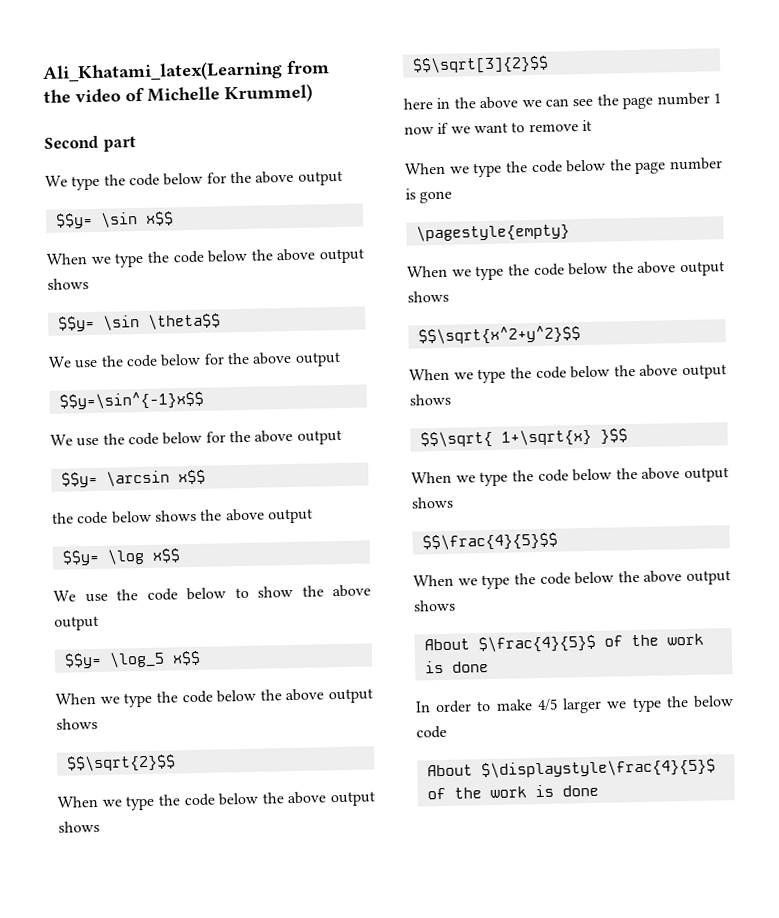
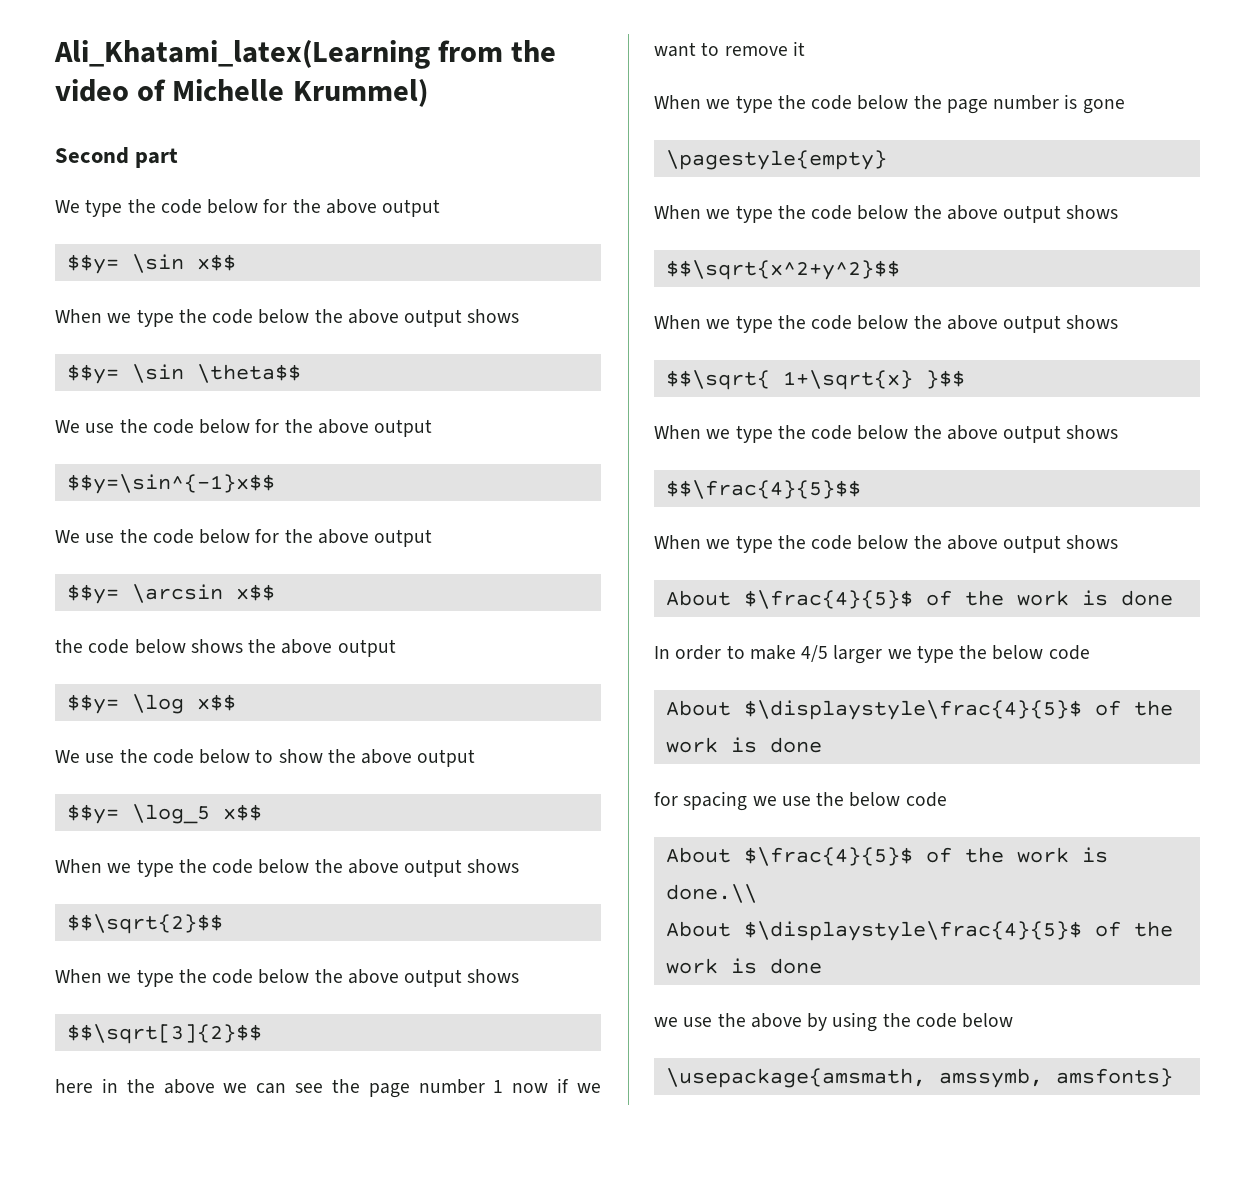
(599, 790) none -> [654,791,947,811] [665,847,1108,866] [665,884,757,903] [665,921,1173,941] [665,958,822,974] [654,1012,1014,1032] [665,1068,1173,1088] // for spacing we use the below code // About $\frac{4}{5}$ of the work is done.\\ // About $\displaystyle\frac{4}{5}$ of the work is done // we use the above by using the code below // \usepackage{amsmath, amssymb, amsfonts}

